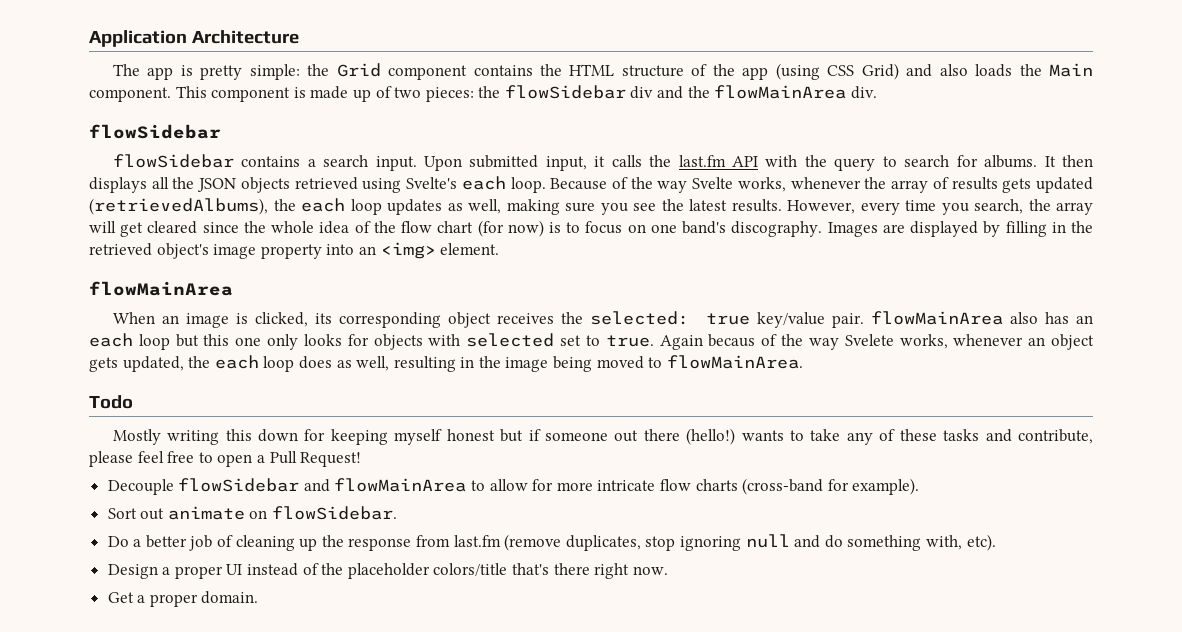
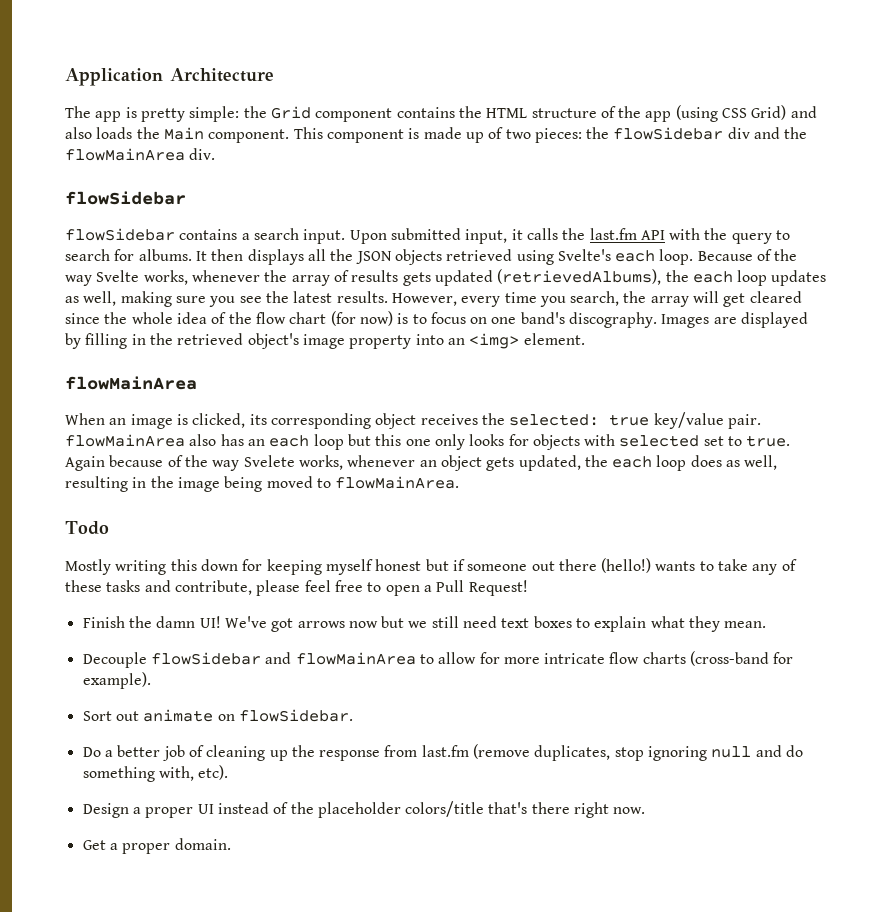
[708,334,756,347] becaus -> [109,455,164,467] because
(362, 459) none -> [82,616,767,632] // Finish the damn UI! We've got arrows now but we still need text boxes to explain what they mean.

